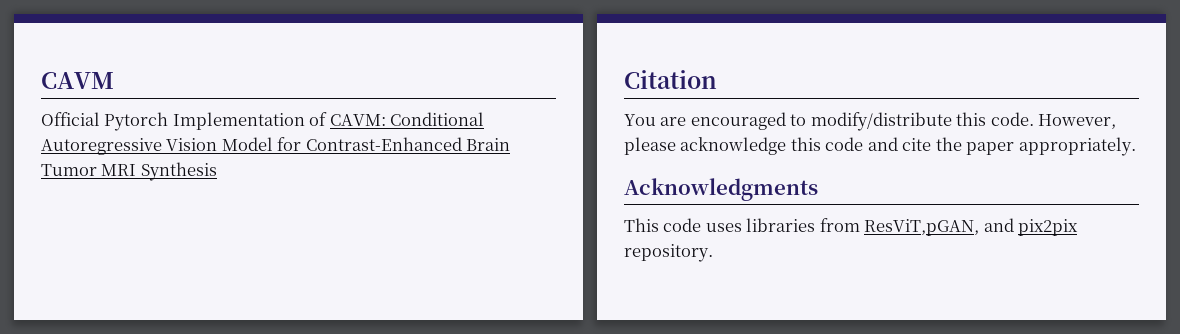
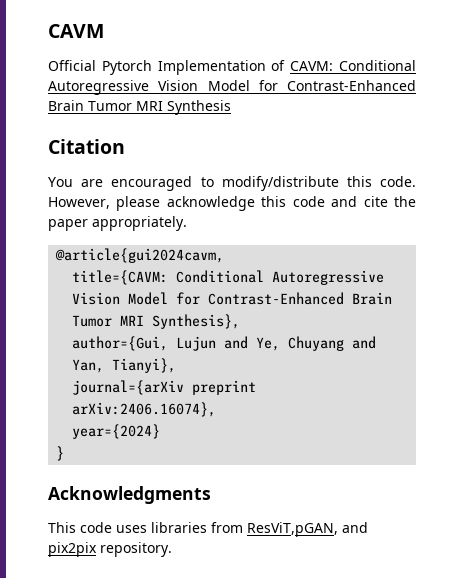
(1136, 146) none -> [55,248,225,263] [72,270,385,285] [72,292,393,305] [72,314,241,329] [72,336,377,351] [72,358,177,373] [72,380,257,395] [72,402,217,417] [72,424,161,439] [56,446,65,461] // @article{gui2024cavm, // title={CAVM: Conditional Autoregressive Vision Model for Contrast-Enhanced Brain Tumor MRI Synthesis}, // author={Gui, Lujun and Ye, Chuyang and Yan, Tianyi}, // journal={arXiv preprint arXiv:2406.16074}, // year={2024} // }

